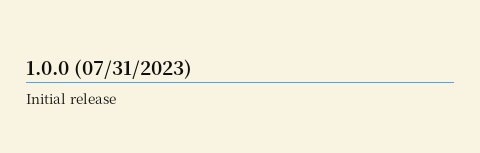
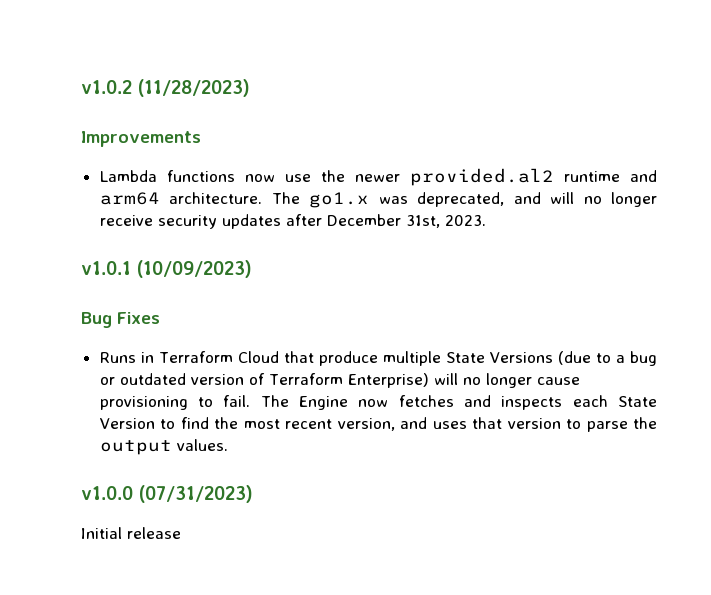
[26,61,69,75] 1.0.0 -> [81,79,250,97] [81,131,201,147] [99,168,658,186] [99,192,657,208] [99,214,486,229] [81,260,252,278] [81,312,160,328] [99,351,657,366] [99,373,580,388] [99,395,657,410] [99,417,657,432] [99,439,228,455] [81,486,133,500] v1.0.2 (11/28/2023) // Improvements // Lambda functions now use the newer provided.al2 runtime and arm64 architecture. The go1.x was deprecated, and will no longer receive security updates after December 31st, 2023. // v1.0.1 (10/09/2023) // Bug Fixes // Runs in Terraform Cloud that produce multiple State Versions (due to a bug or outdated version of Terraform Enterprise) will no longer cause provisioning to fail. The Engine now fetches and inspects each State Version to find the most recent version, and uses that version to parse the output values. // v1.0.0

